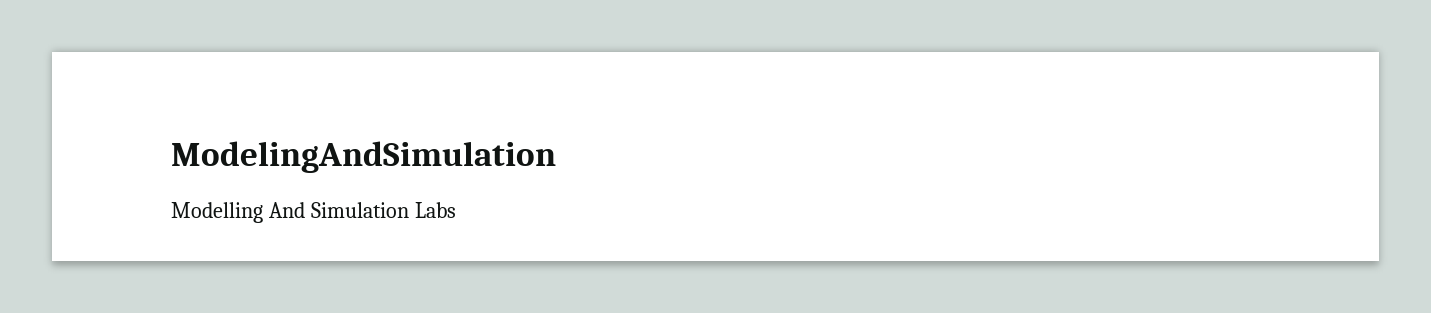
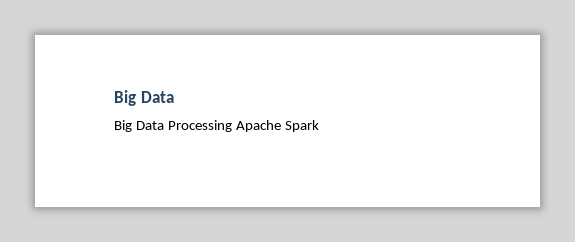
[171,141,556,173] [171,202,456,223] ModelingAndSimulation // Modelling And Simulation Labs -> [114,90,174,106] [114,120,319,132] Big Data // Big Data Processing Apache Spark

